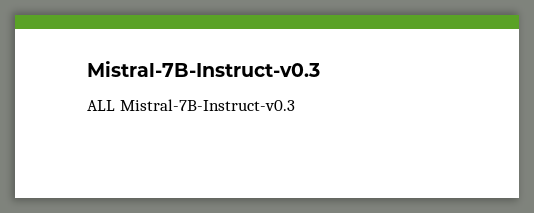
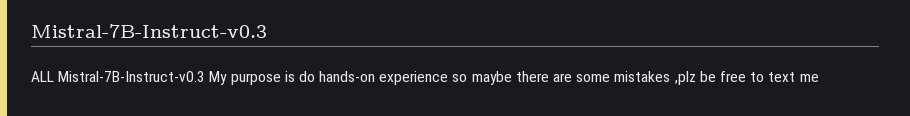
(295, 105) none -> [209,71,819,85] My purpose is do hands-on experience so maybe there are some mistakes ,plz be free to text me

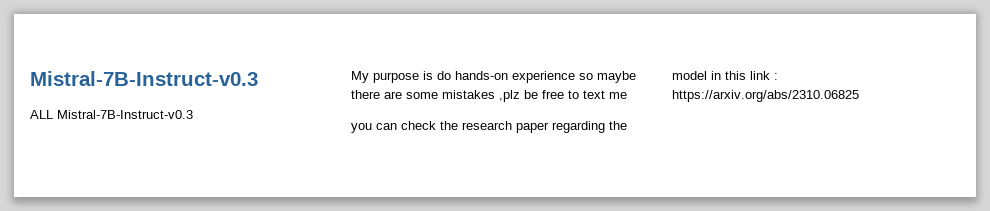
(206, 76) none -> (193, 114) //
(819, 78) none -> [351,121,627,133] [672,71,778,80] [672,90,859,102] // you can check the research paper regarding the model in this link : https://arxiv.org/abs/2310.06825

